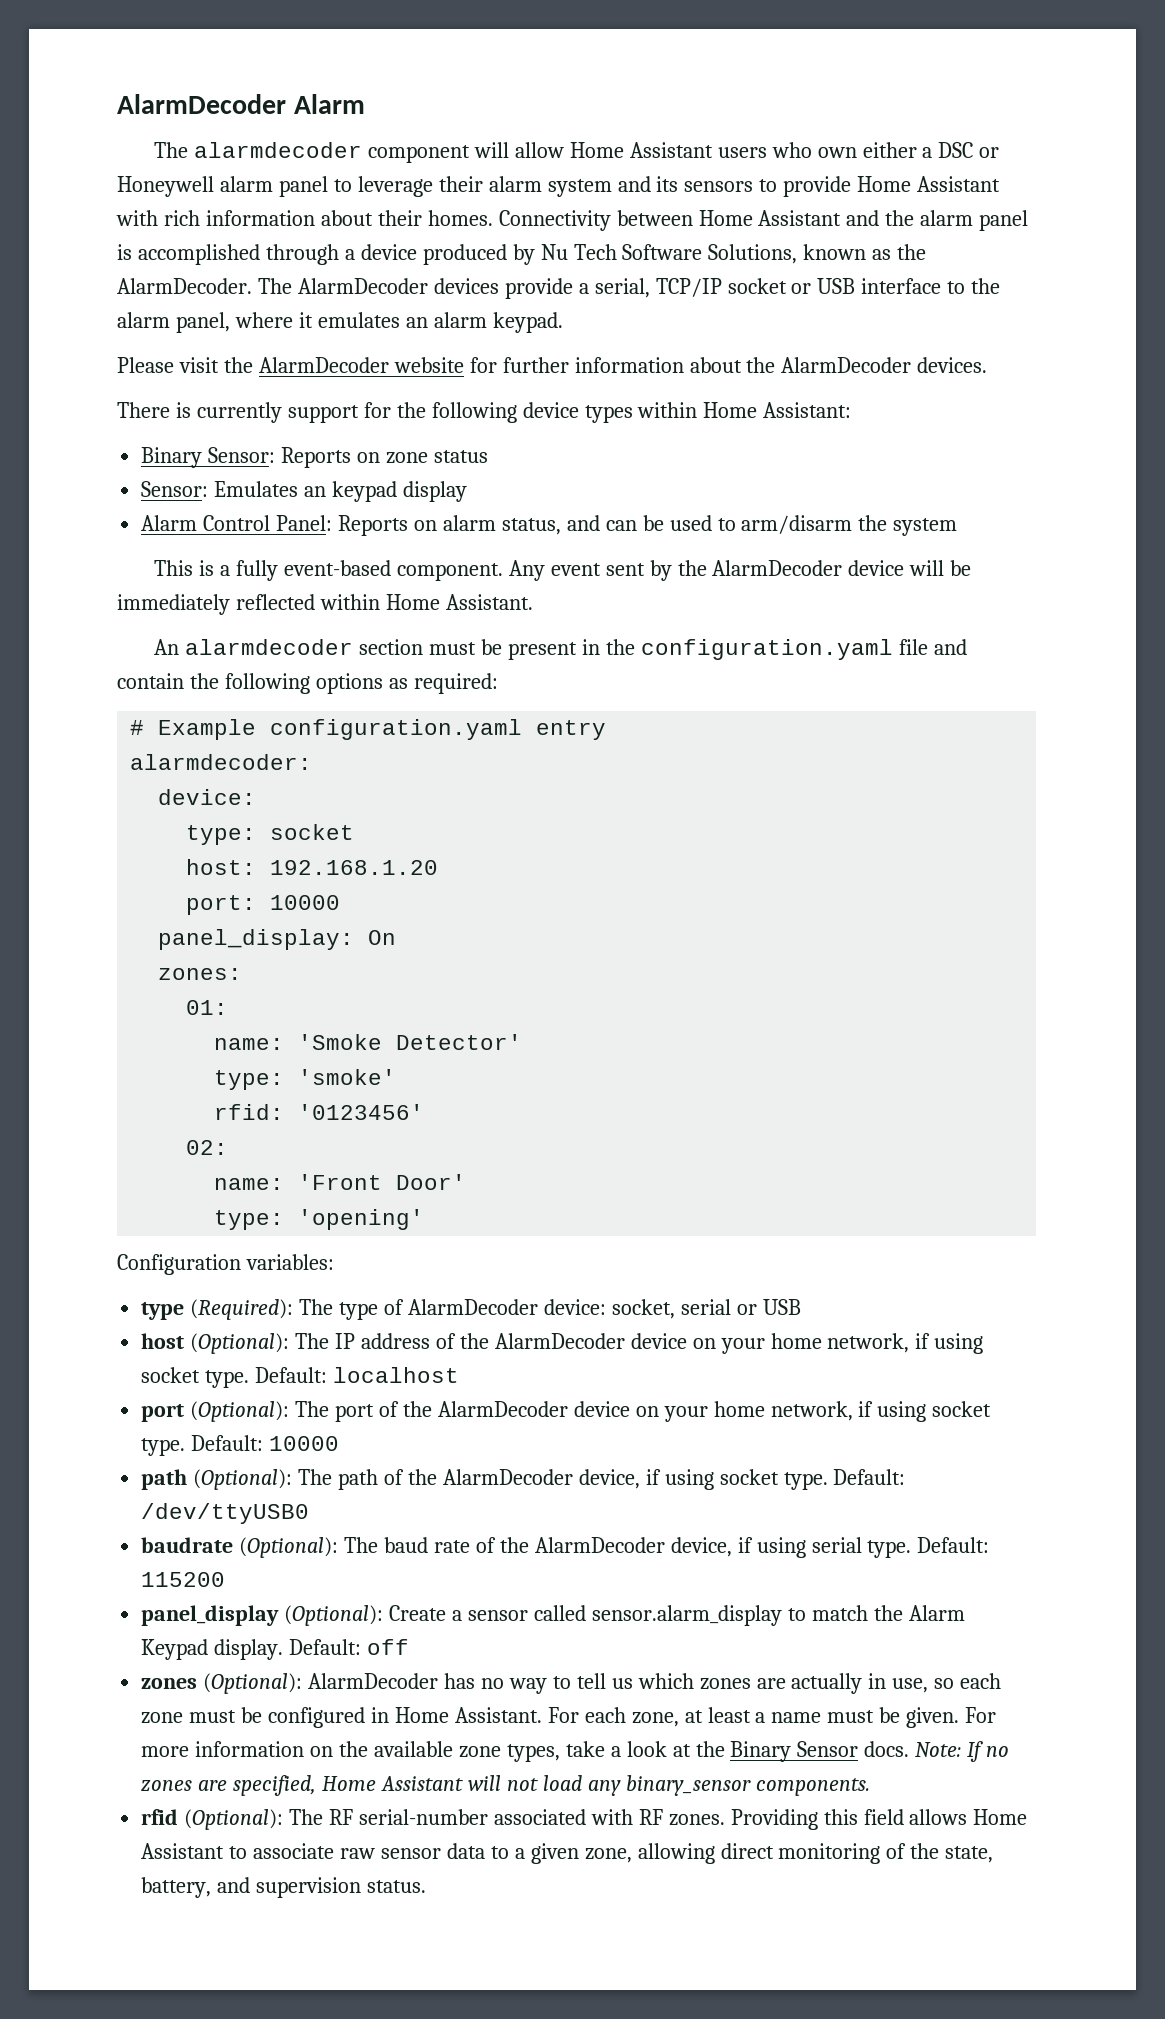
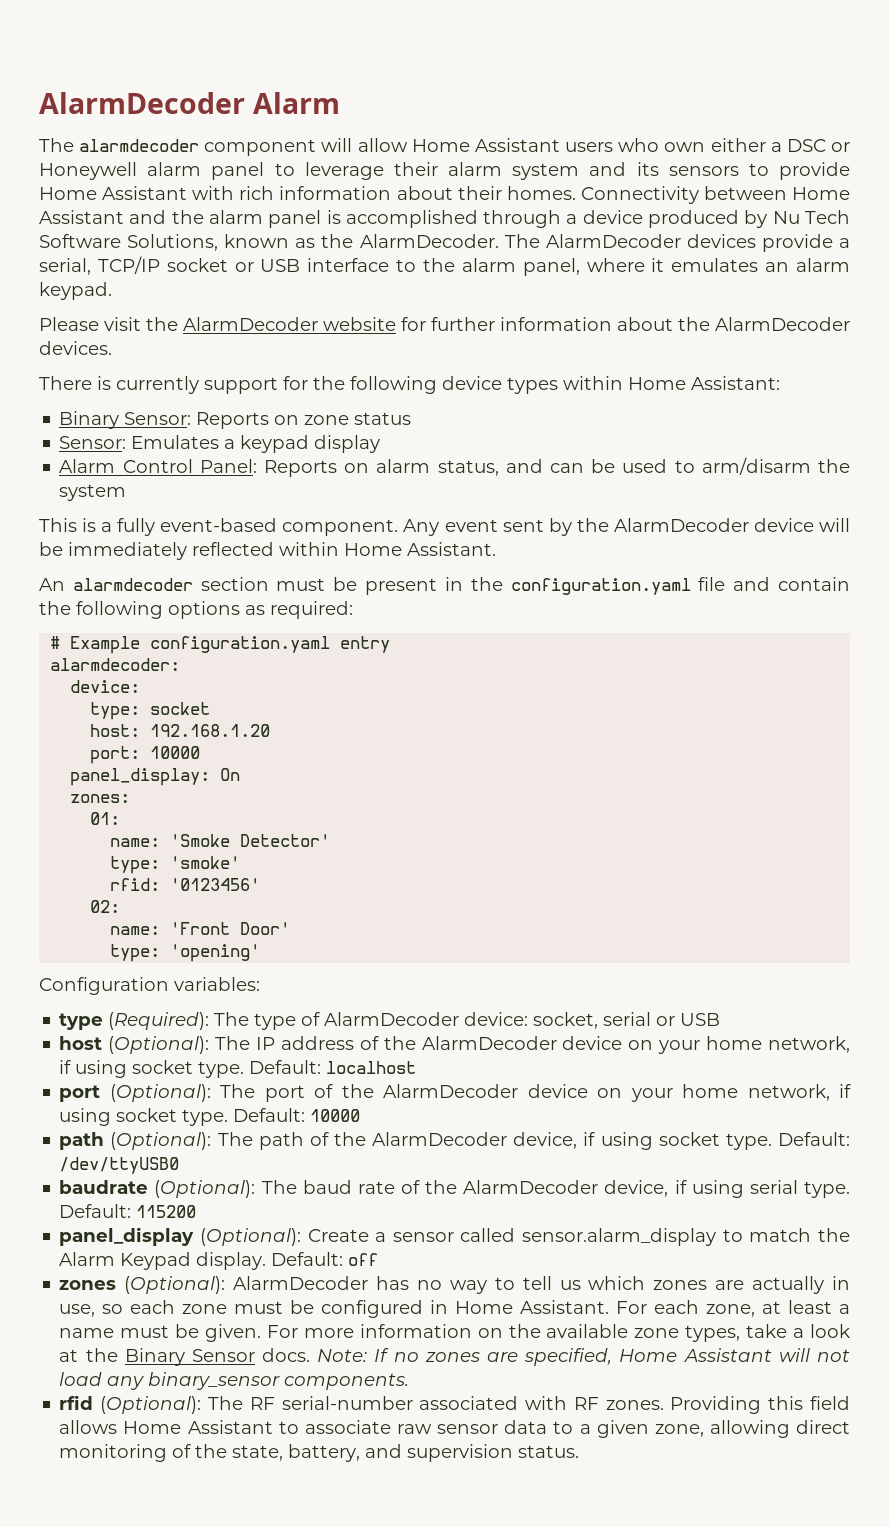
[304,486,327,497] an -> [224,439,236,449] a

